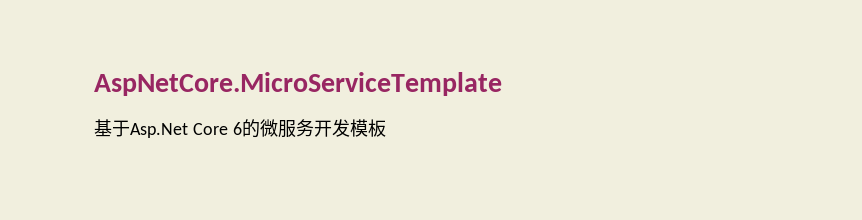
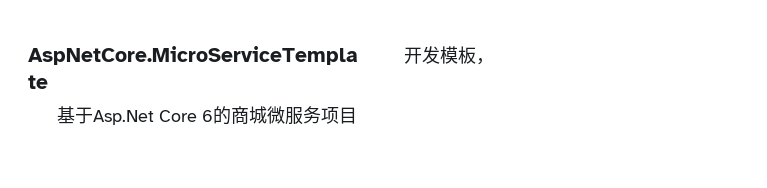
[259,119,314,138] 微服务 -> [230,106,357,125] 商城微服务项目
(386, 128) none -> [476,58,494,65] ，

